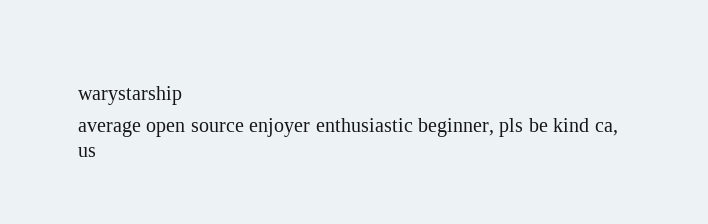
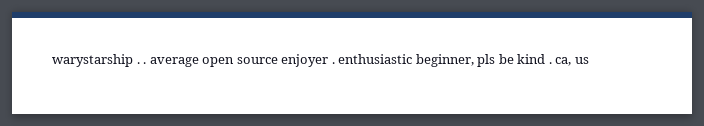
(182, 95) // -> [136,62,147,64] . .
(311, 127) none -> [331,62,335,64] .
(590, 125) none -> [548,62,552,64] .

